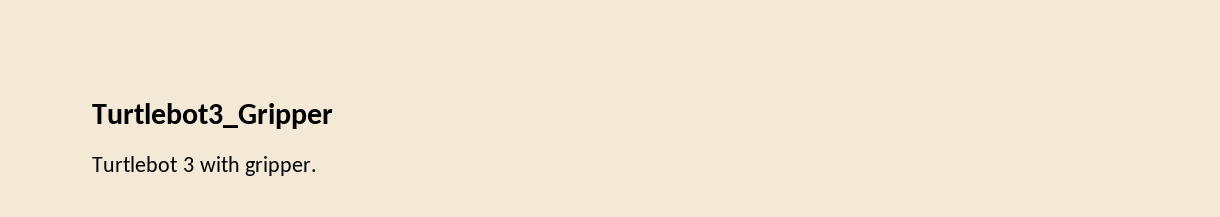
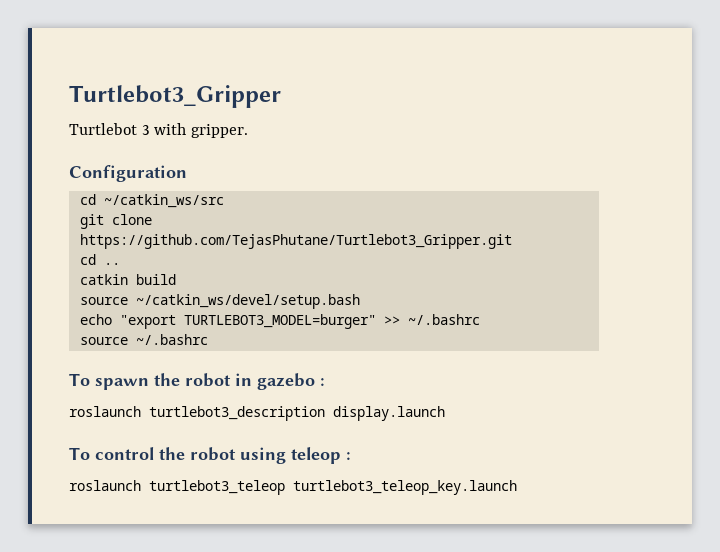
(318, 166) none -> [69,165,187,182] [79,194,224,208] [79,214,152,229] [79,234,512,249] [79,254,120,265] [79,274,176,285] [79,294,360,309] [79,314,480,329] [79,334,208,345] [69,373,325,390] [69,406,445,421] [69,447,351,464] [69,480,517,495] // Configuration // cd ~/catkin_ws/src // git clone https://github.com/TejasPhutane/Turtlebot3_Gripper.git // cd .. // catkin build // source ~/catkin_ws/devel/setup.bash // echo "export TURTLEBOT3_MODEL=burger" >> ~/.bashrc // source ~/.bashrc // To spawn the robot in gazebo : // roslaunch turtlebot3_description display.launch // To control the robot using teleop : // roslaunch turtlebot3_teleop turtlebot3_teleop_key.launch

